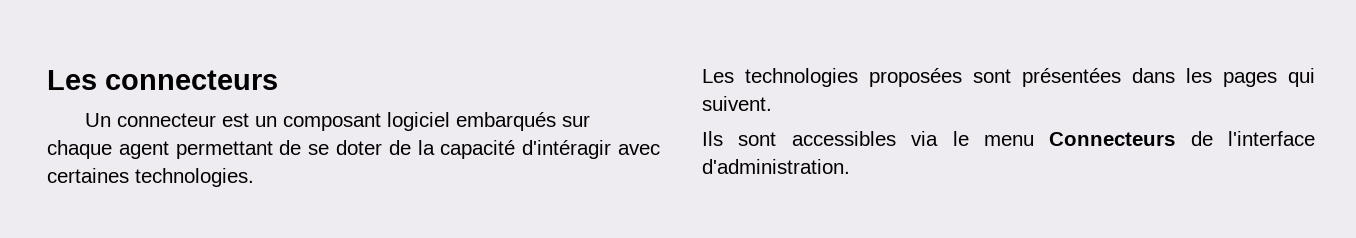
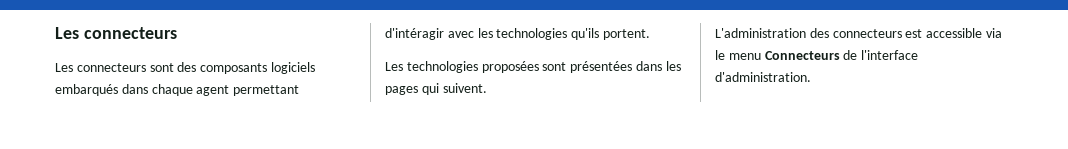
[85,112,591,131] [47,140,660,159] [47,168,254,187] Un connecteur est un composant logiciel embarqués sur chaque agent permettant de se doter de la capacité d'intéragir avec certaines technologies. -> [55,62,315,74] [55,84,300,96] [385,28,650,40] Les connecteurs sont des composants logiciels embarqués dans chaque agent permettant d'intéragir avec les technologies qu'ils portent.
[702,131,896,146] Ils sont accessibles -> [715,28,983,38] L'administration des connecteurs est accessible

